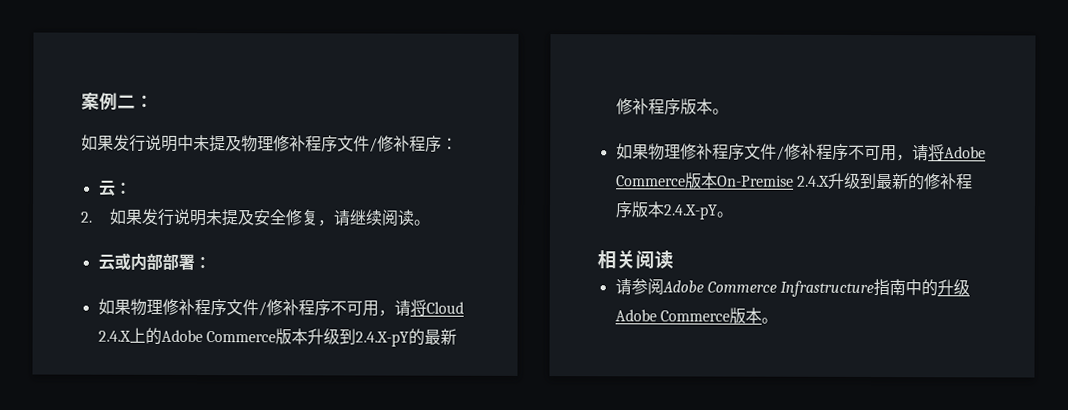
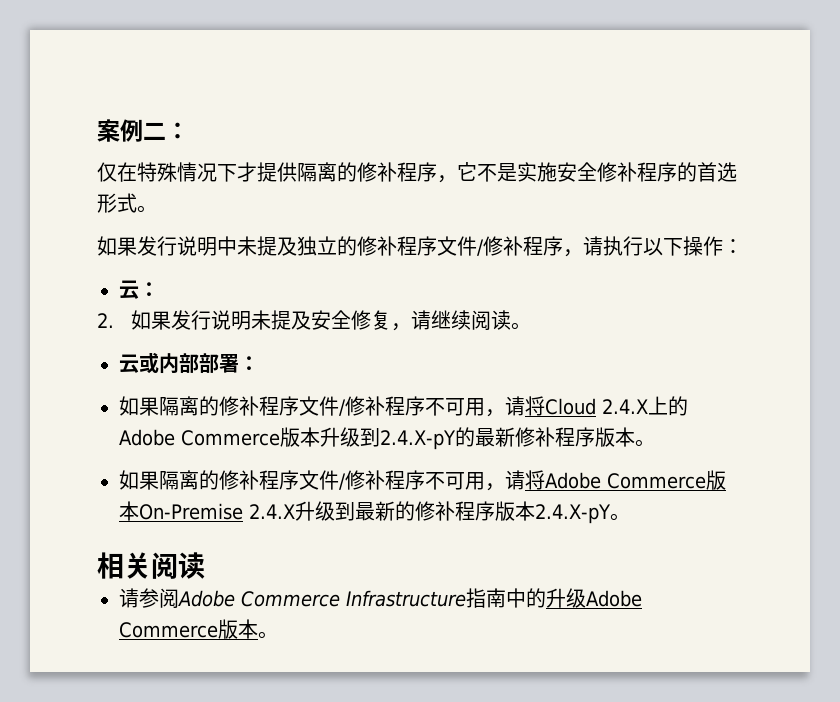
(154, 101) none -> [97,162,737,183] [97,193,157,213] // 仅在特殊情况下才提供隔离的修补程序，它不是实施安全修补程序的首选形式。
[241,135,442,153] 物理修补程序文件/修补程序 -> [297,236,723,257] 独立的修补程序文件/修补程序，请执行以下操作
[129,298,163,316] 物理 -> [159,396,219,416] 隔离的
[647,143,681,161] 物理 -> [159,470,219,490] 隔离的

